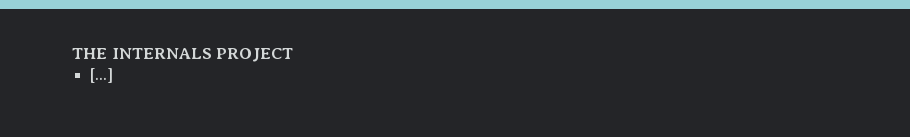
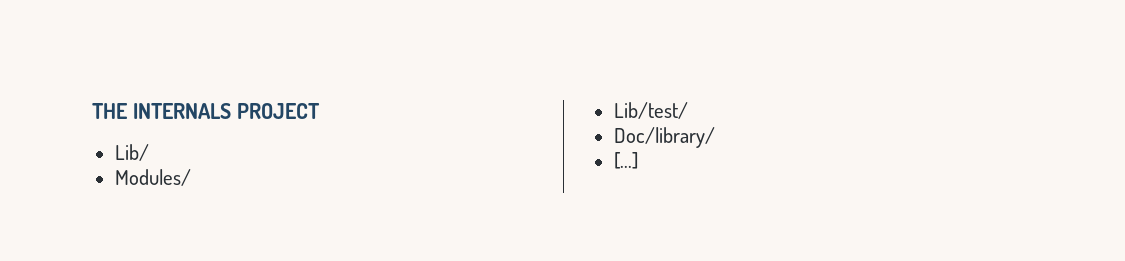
(294, 55) none -> [114,144,149,161] [114,169,191,186] [613,102,688,119] [613,127,715,148] // Lib/ // Modules/ // Lib/test/ // Doc/library/

